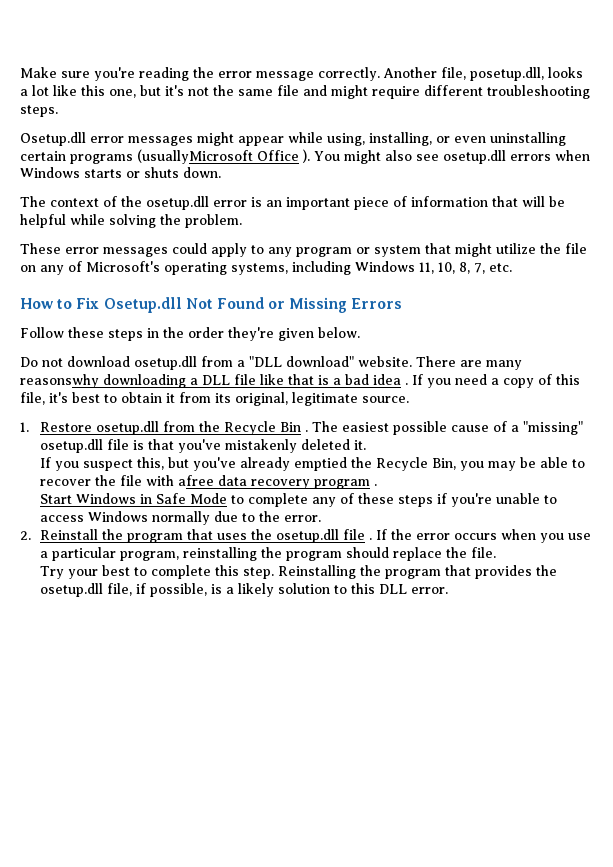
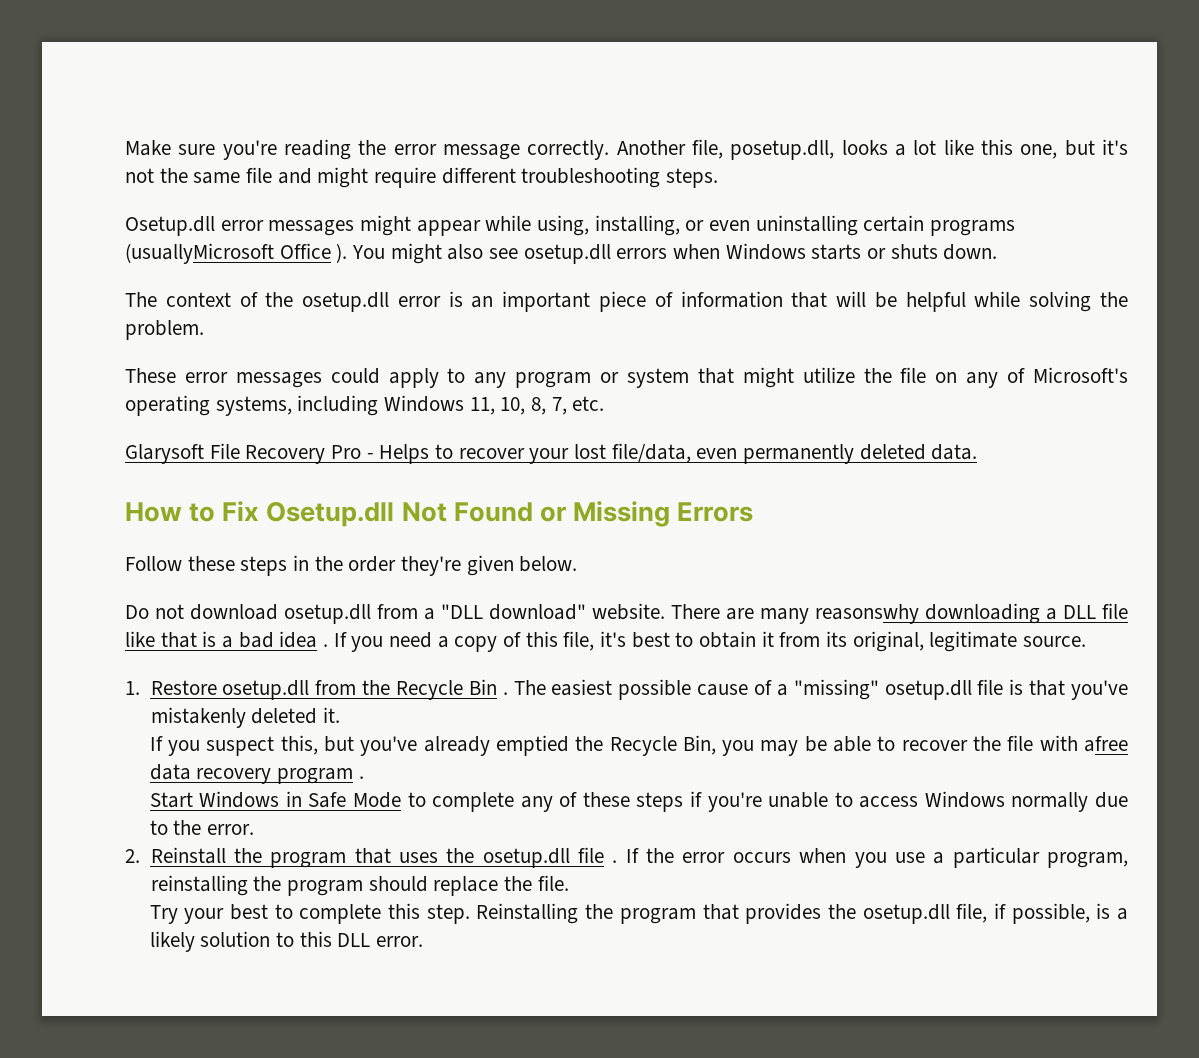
(512, 267) none -> [125,443,978,464] // Glarysoft File Recovery Pro - Helps to recover your lost file/data, even permanently deleted data.

